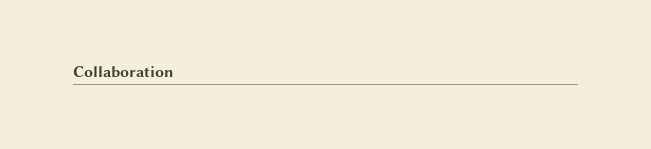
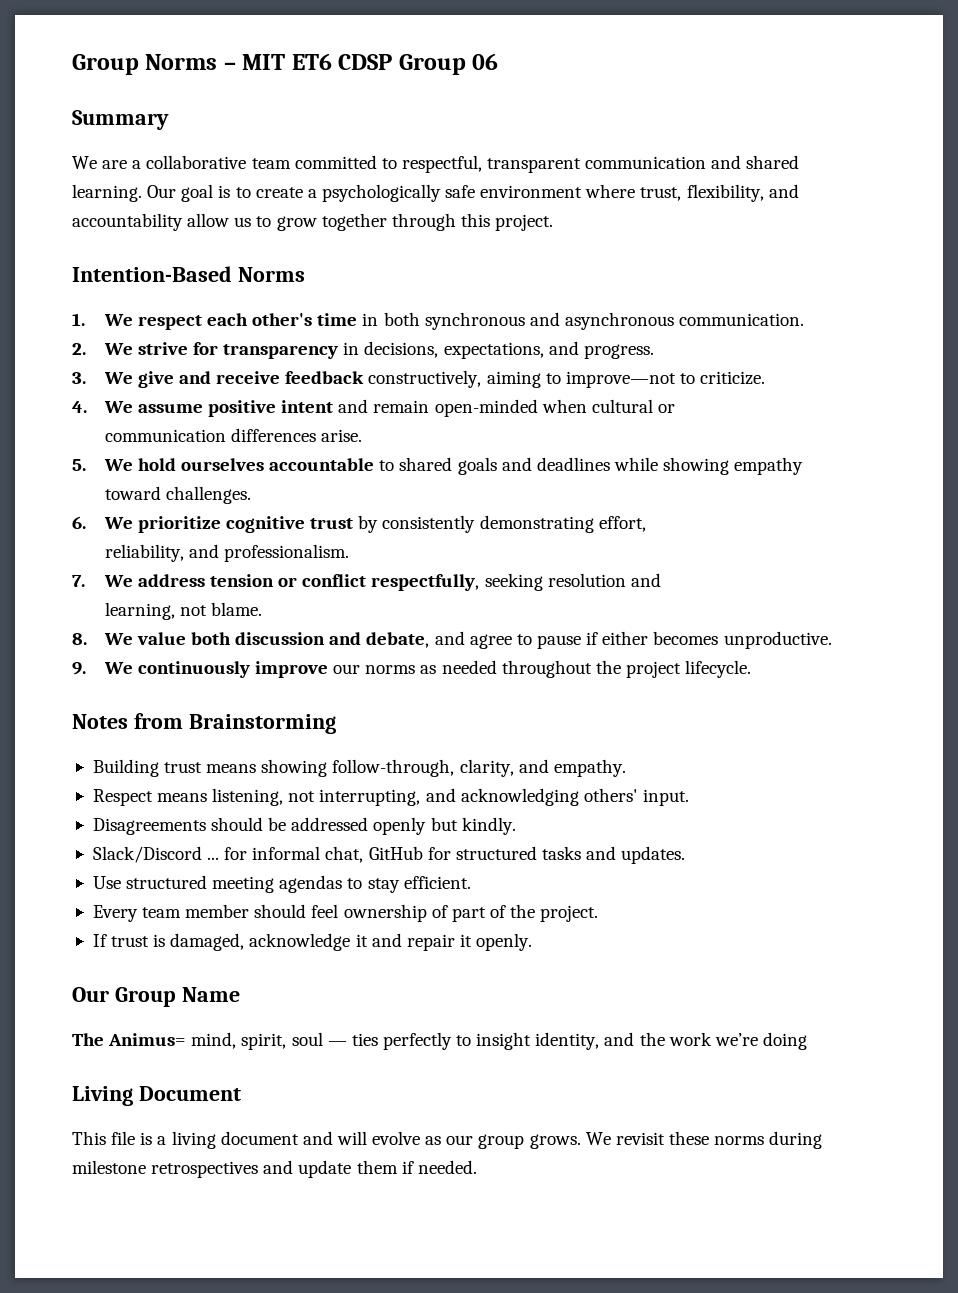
[73,66,174,78] Collaboration -> [72,53,499,75] [72,110,169,130] [72,155,800,173] [72,184,799,202] [72,213,554,231] [72,266,305,282] [72,312,805,330] [72,341,654,359] [72,370,766,388] [72,399,675,417] [104,428,363,442] [72,457,804,475] [104,486,251,504] [72,515,646,533] [104,544,350,562] [72,573,661,591] [104,602,263,620] [72,631,832,649] [72,660,752,678] [72,713,336,734] [92,759,626,777] [92,788,689,806] [92,817,516,835] [92,846,686,864] [92,875,471,893] [92,904,599,922] [92,933,533,951] [72,987,240,1007] [72,1032,807,1050] [72,1086,241,1106] [72,1131,823,1149] [72,1160,477,1178] Group Norms – MIT ET6 CDSP Group 06 // Summary // We are a collaborative team committed to respectful, transparent communication and shared learning. Our goal is to create a psychologically safe environment where trust, flexibility, and accountability allow us to grow together through this project. // Intention-Based Norms // 1. We respect each other's time in both synchronous and asynchronous communication. // 2. We strive for transparency in decisions, expectations, and progress. // 3. We give and receive feedback constructively, aiming to improve—not to criticize. // 4. We assume positive intent and remain open-minded when cultural or // communication differences arise. // 5. We hold ourselves accountable to shared goals and deadlines while showing empathy toward challenges. // 6. We prioritize cognitive trust by consistently demonstrating effort, // reliability, and professionalism. // 7. We address tension or conflict respectfully, seeking resolution and // learning, not blame. // 8. We value both discussion and debate, and agree to pause if either becomes unproductive. // 9. We continuously improve our norms as needed throughout the project lifecycle. // Notes from Brainstorming // Building trust means showing follow-through, clarity, and empathy. // Respect means listening, not interrupting, and acknowledging others' input. // Disagreements should be addressed openly but kindly. // Slack/Discord ... for informal chat, GitHub for structured tasks and updates. // Use structured meeting agendas to stay efficient. // Every team member should feel ownership of part of the project. // If trust is damaged, acknowledge it and repair it openly. // Our Group Name // The Animus= mind, spirit, soul — ties perfectly to insight identity, and the work we’re doing // Living Document // This file is a living document and will evolve as our group grows. We revisit these norms during milestone retrospectives and update them if needed.

